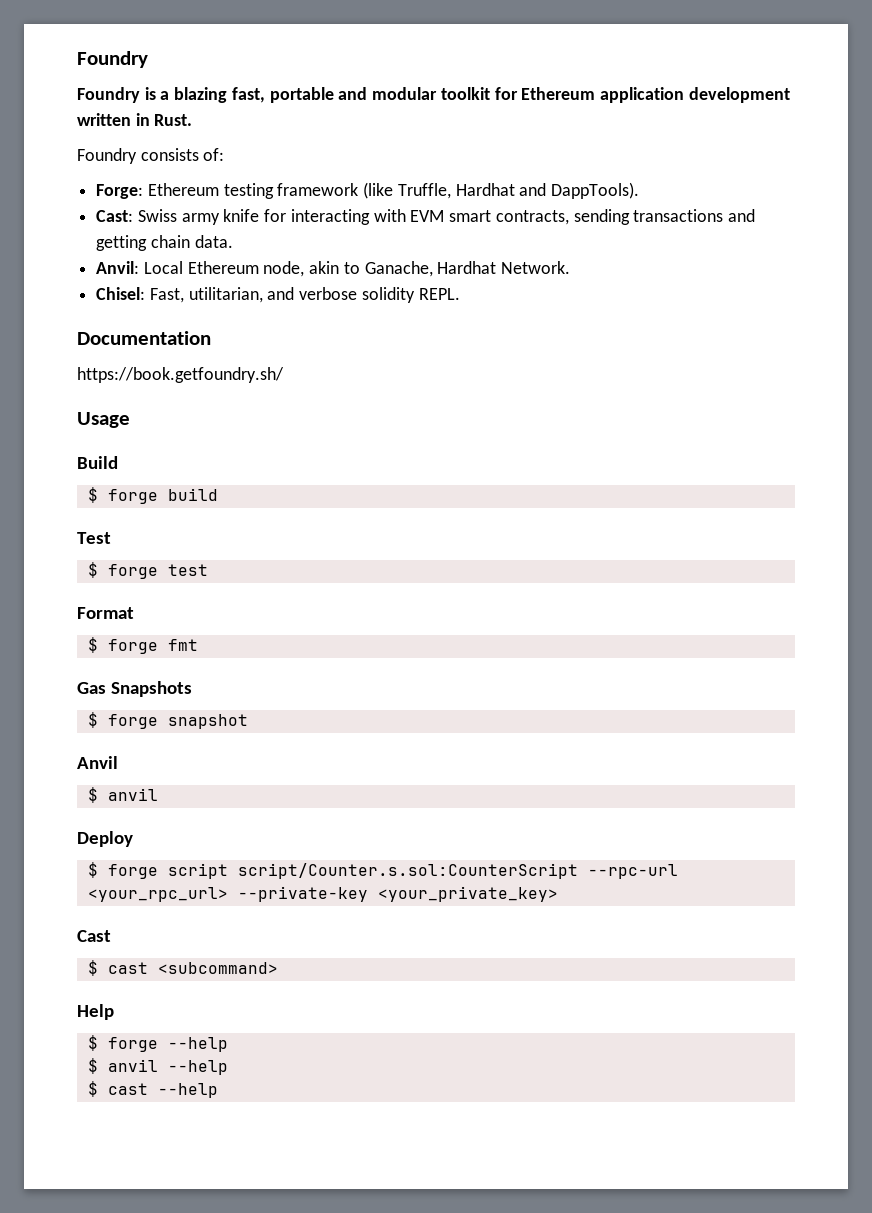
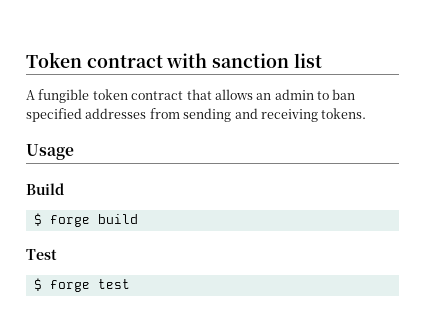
[77,51,148,68] [77,87,790,103] [77,113,193,126] [77,148,225,164] [96,182,640,199] [96,209,755,225] [96,235,233,251] [96,261,571,277] [96,287,460,303] [77,331,211,345] [77,367,284,383] Foundry // Foundry is a blazing fast, portable and modular toolkit for Ethereum application development written in Rust. // Foundry consists of: // Forge: Ethereum testing framework (like Truffle, Hardhat and DappTools). // Cast: Swiss army knife for interacting with EVM smart contracts, sending transactions and getting chain data. // Anvil: Local Ethereum node, akin to Ganache, Hardhat Network. // Chisel: Fast, utilitarian, and verbose solidity REPL. // Documentation // https://book.getfoundry.sh/ -> [26,52,322,68] [26,89,356,103] [26,108,367,122] Token contract with sanction list // A fungible token contract that allows an admin to ban specified addresses from sending and receiving tokens.
[77,607,134,619] [87,637,198,654] [77,681,193,697] [87,712,248,729] [77,756,118,769] [87,787,158,803] [77,831,133,847] [87,862,678,879] [87,886,558,902] [77,930,111,942] [87,960,278,976] [77,1004,114,1020] [87,1035,228,1052] [87,1058,228,1075] [87,1081,218,1098] // Format // $ forge fmt // Gas Snapshots // $ forge snapshot // Anvil // $ anvil // Deploy // $ forge script script/Counter.s.sol:CounterScript --rpc-url <your_rpc_url> --private-key <your_private_key> // Cast // $ cast <subcommand> // Help // $ forge --help // $ anvil --help // $ cast --help -> (130, 284) none

